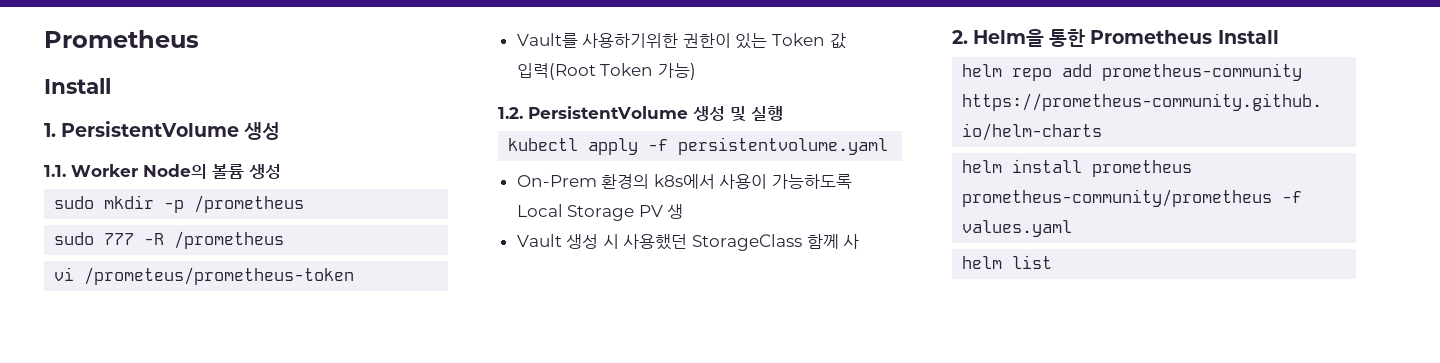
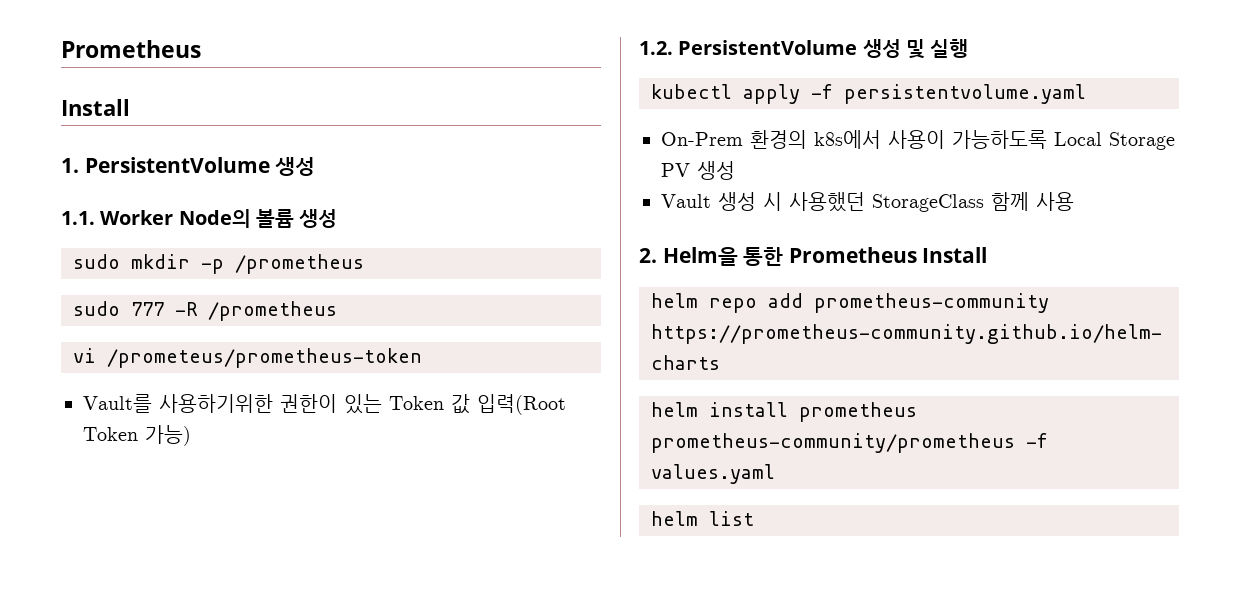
[667,204,684,219] 생 -> [697,161,735,180] 생성
[843,234,860,249] 사 -> [1036,192,1074,211] 사용

